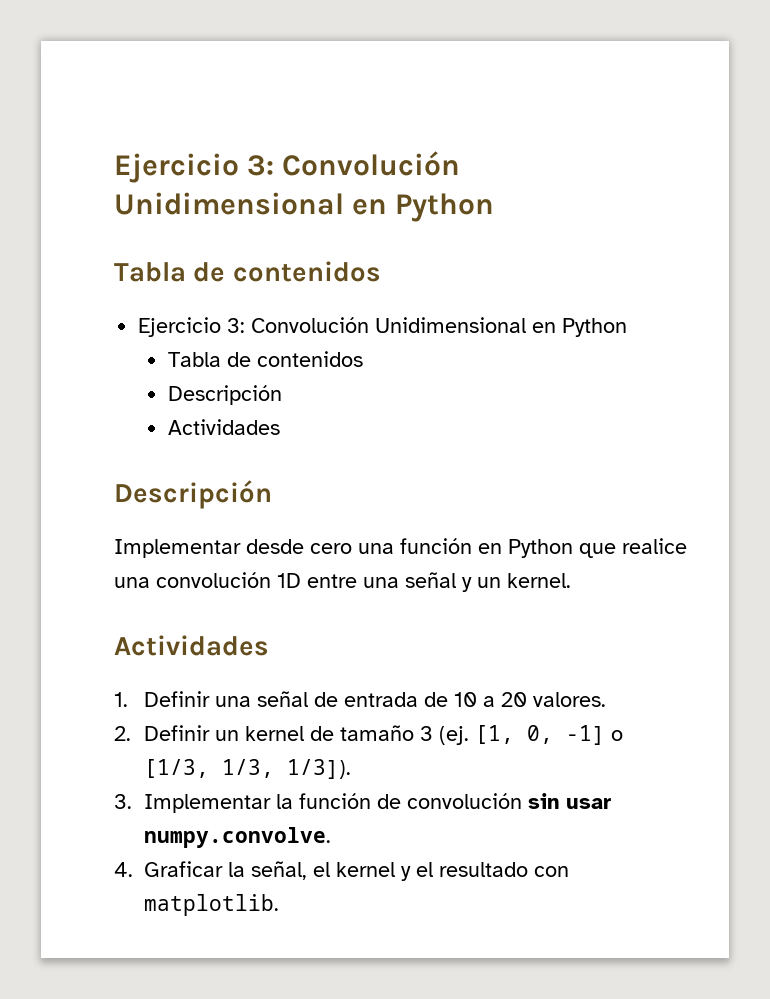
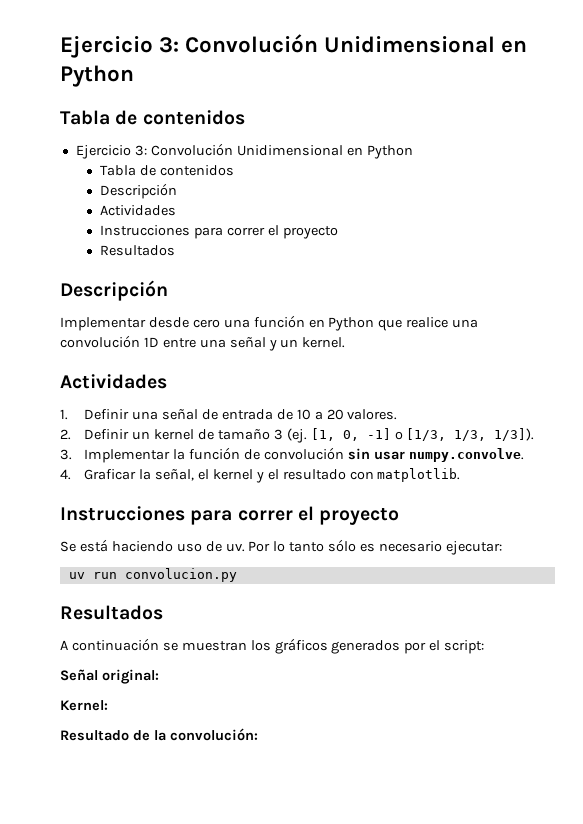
(280, 427) none -> [100,225,338,239] [100,245,176,256] // Instrucciones para correr el proyecto // Resultados
(279, 905) none -> [60,506,400,525] [60,539,502,555] [68,568,237,582] [60,605,163,620] [60,638,485,654] [60,669,159,684] [60,700,108,711] [60,728,258,741] // Instrucciones para correr el proyecto // Se está haciendo uso de uv. Por lo tanto sólo es necesario ejecutar: // uv run convolucion.py // Resultados // A continuación se muestran los gráficos generados por el script: // Señal original: // Kernel: // Resultado de la convolución:

